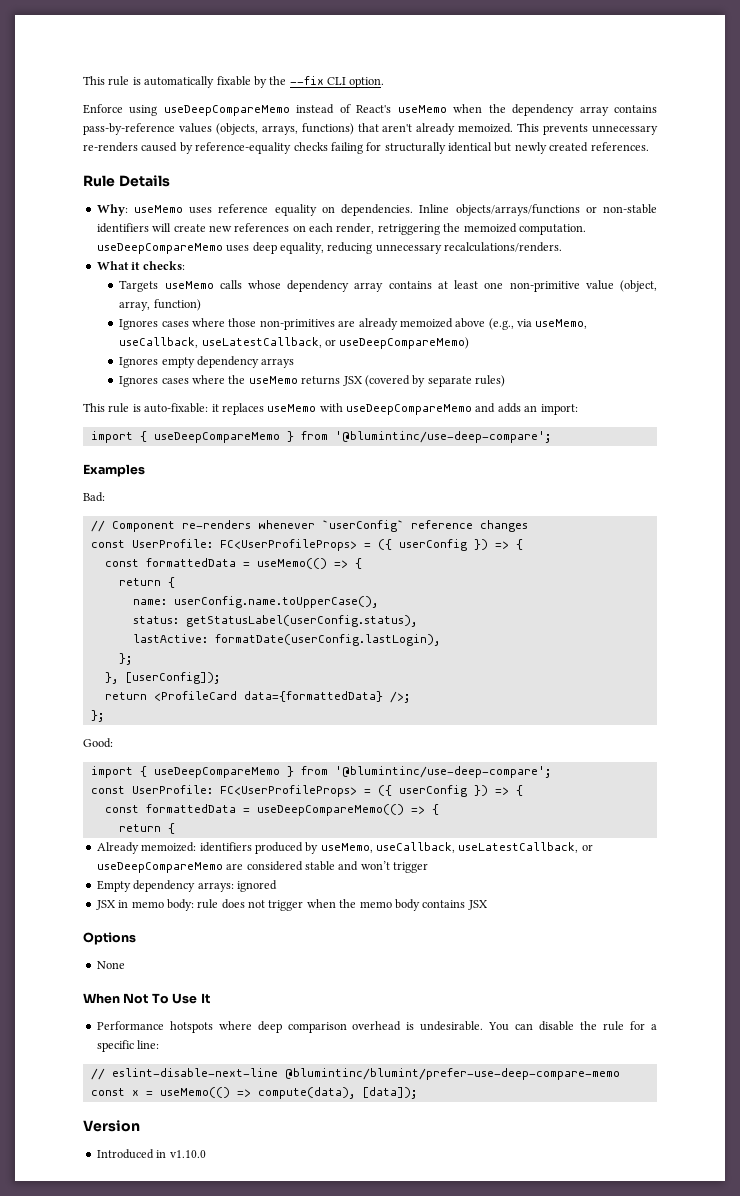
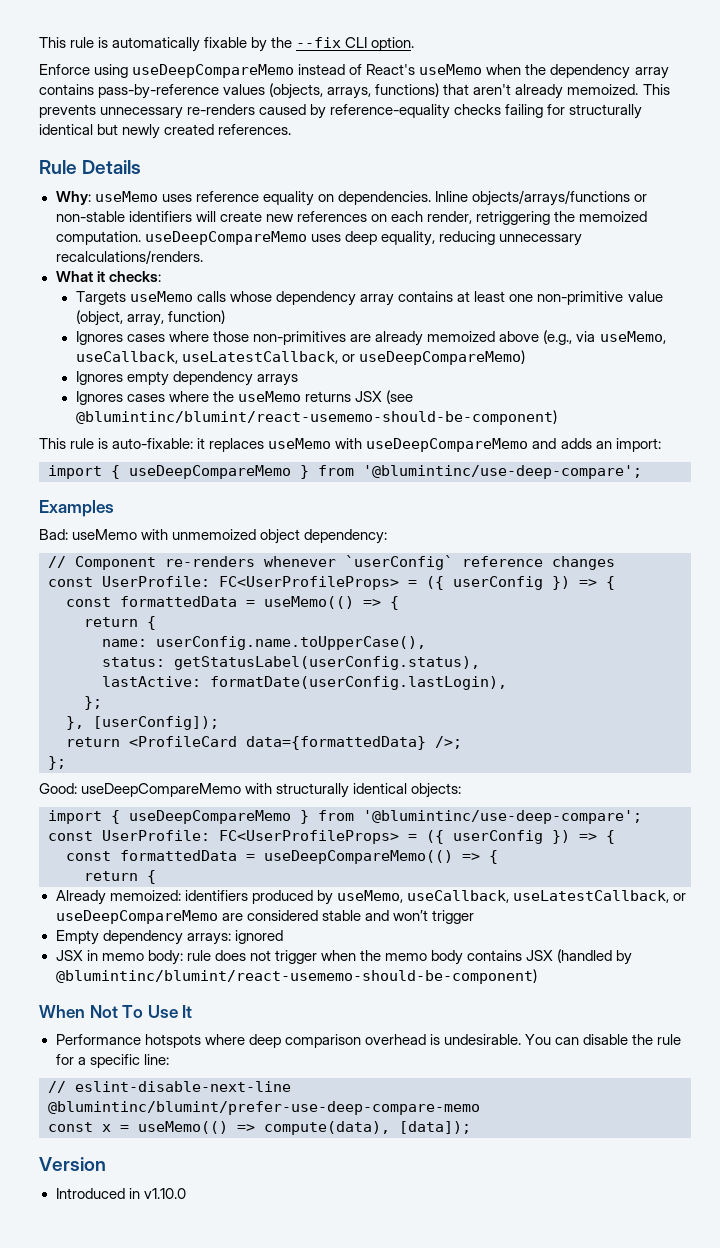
[364,375,506,387] (covered by separate rules) -> [386,390,414,404] [75,410,557,425] (see @blumintinc/blumint/react-usememo-should-be-component)
(105, 497) none -> [72,529,388,544] useMemo with unmemoized object dependency:
(113, 743) none -> [81,783,462,798] useDeepCompareMemo with structurally identical objects:
[83,932,136,945] [96,961,125,969] // Options // None -> [557,949,633,965] [55,969,537,984] (handled by @blumintinc/blumint/react-usememo-should-be-component)

